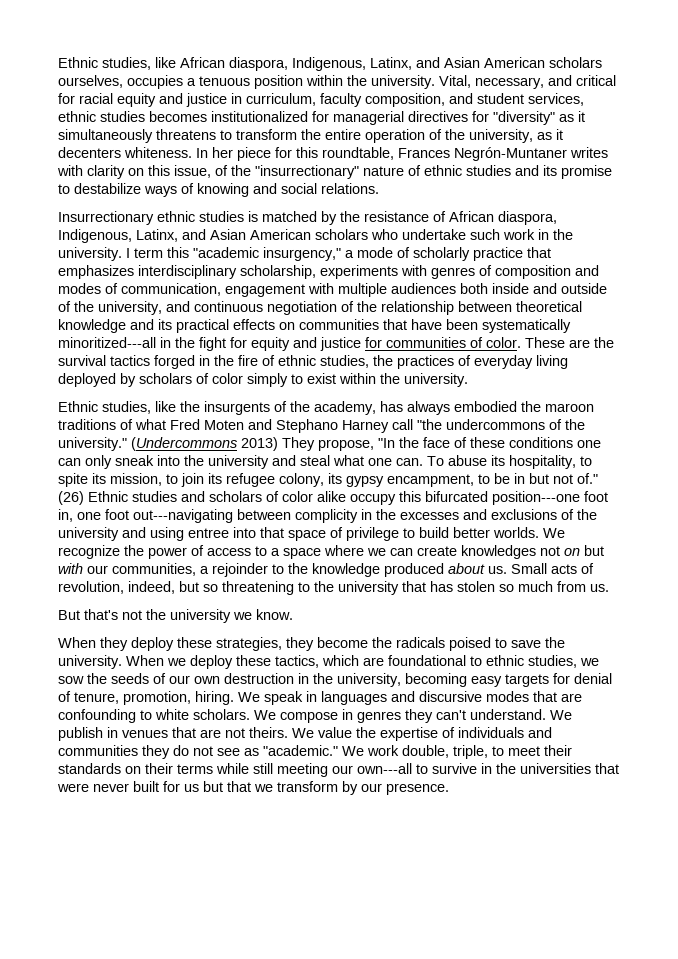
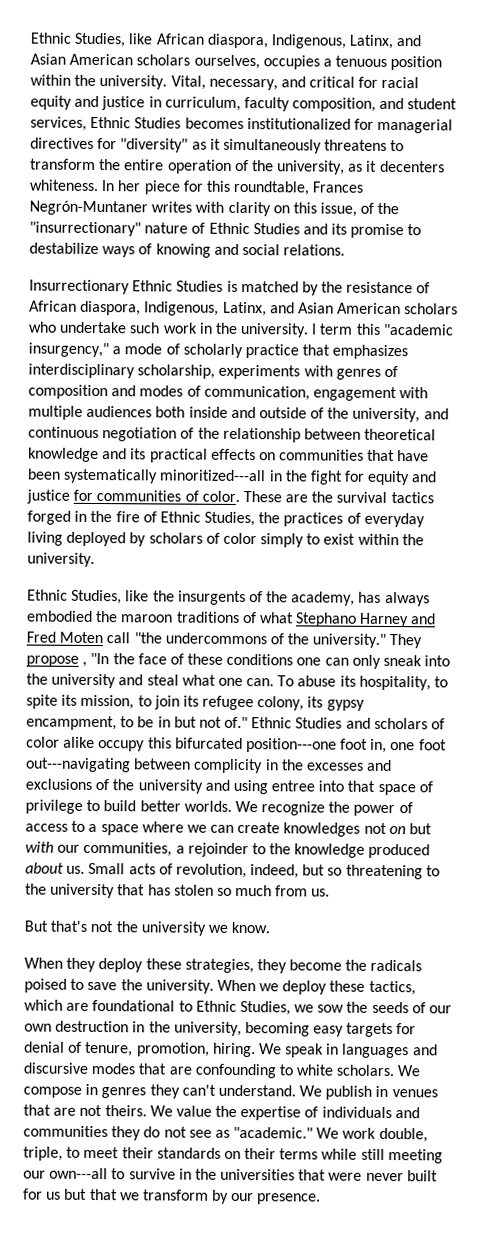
[58,57,151,70] Ethnic studies, -> [30,32,127,48] Ethnic Studies,
[58,111,145,122] ethnic studies -> [90,116,182,129] Ethnic Studies
[424,165,511,176] ethnic studies -> [208,222,300,235] Ethnic Studies
[157,211,244,222] ethnic studies -> [132,280,224,292] Ethnic Studies
[278,355,369,368] ethnic studies, -> [159,511,256,527] Ethnic Studies,
[102,401,151,414] studies, -> [71,589,123,605] Studies,
[170,419,389,433] Fred Moten and Stephano Harney -> [295,612,437,628] [26,631,104,644] Stephano Harney and Fred Moten
[131,437,374,451] (Undercommons 2013) They propose, -> [389,634,423,649] [26,655,88,667] They propose ,
[58,491,177,505] (26) Ethnic studies -> [251,717,343,729] Ethnic Studies
[486,655,577,668] ethnic studies, -> [195,1000,291,1016] Ethnic Studies,

